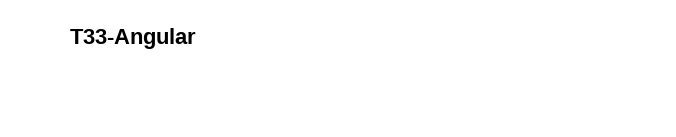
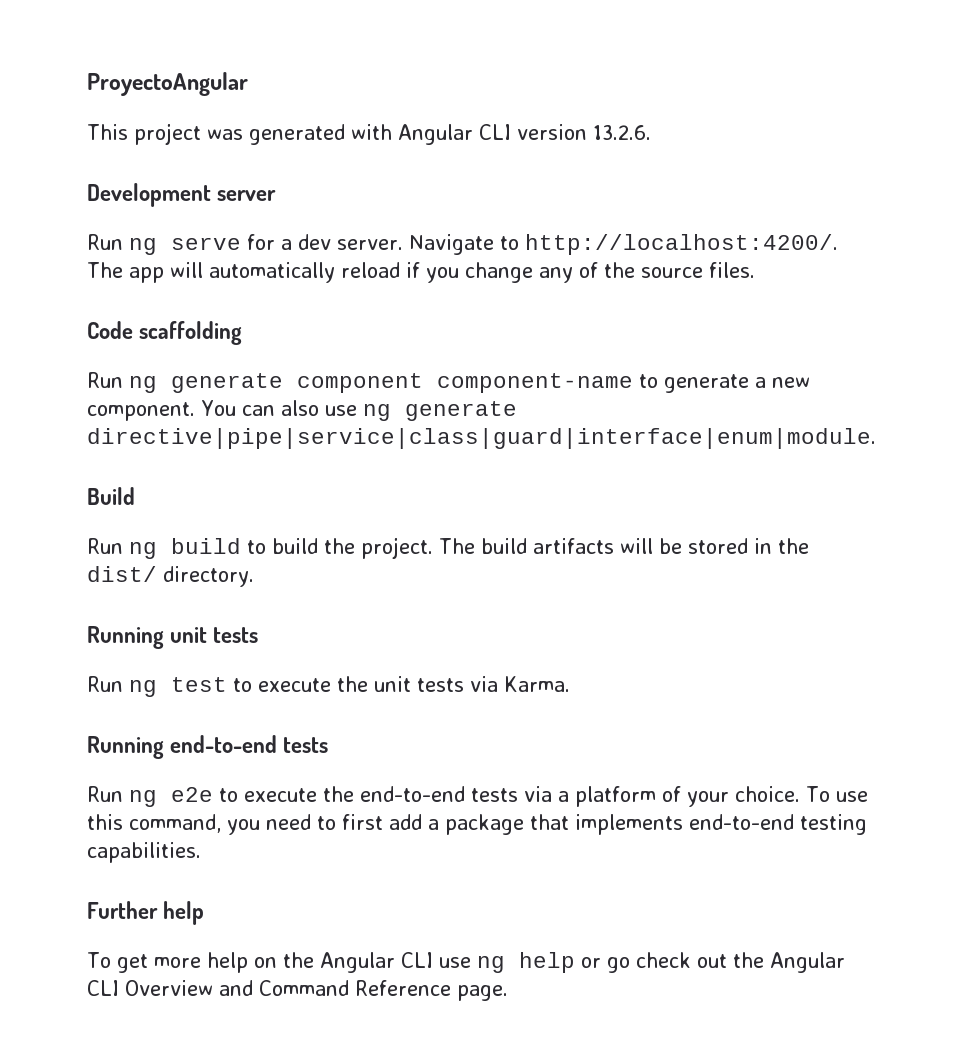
[70,28,196,49] T33-Angular -> [87,72,248,96] [87,123,651,145] [87,183,277,207] [87,234,838,255] [87,262,755,283] [87,321,243,345] [87,372,810,393] [87,400,517,421] [87,428,876,449] [87,487,135,505] [87,537,809,559] [87,566,254,587] [87,626,259,649] [87,676,570,697] [87,735,329,759] [87,786,868,807] [87,814,867,835] [87,842,201,863] [87,901,205,925] [87,952,845,973] [87,980,508,1001] ProyectoAngular // This project was generated with Angular CLI version 13.2.6. // Development server // Run ng serve for a dev server. Navigate to http://localhost:4200/. The app will automatically reload if you change any of the source files. // Code scaffolding // Run ng generate component component-name to generate a new component. You can also use ng generate directive|pipe|service|class|guard|interface|enum|module. // Build // Run ng build to build the project. The build artifacts will be stored in the dist/ directory. // Running unit tests // Run ng test to execute the unit tests via Karma. // Running end-to-end tests // Run ng e2e to execute the end-to-end tests via a platform of your choice. To use this command, you need to first add a package that implements end-to-end testing capabilities. // Further help // To get more help on the Angular CLI use ng help or go check out the Angular CLI Overview and Command Reference page.

